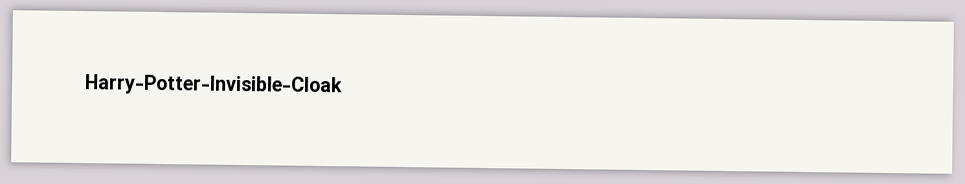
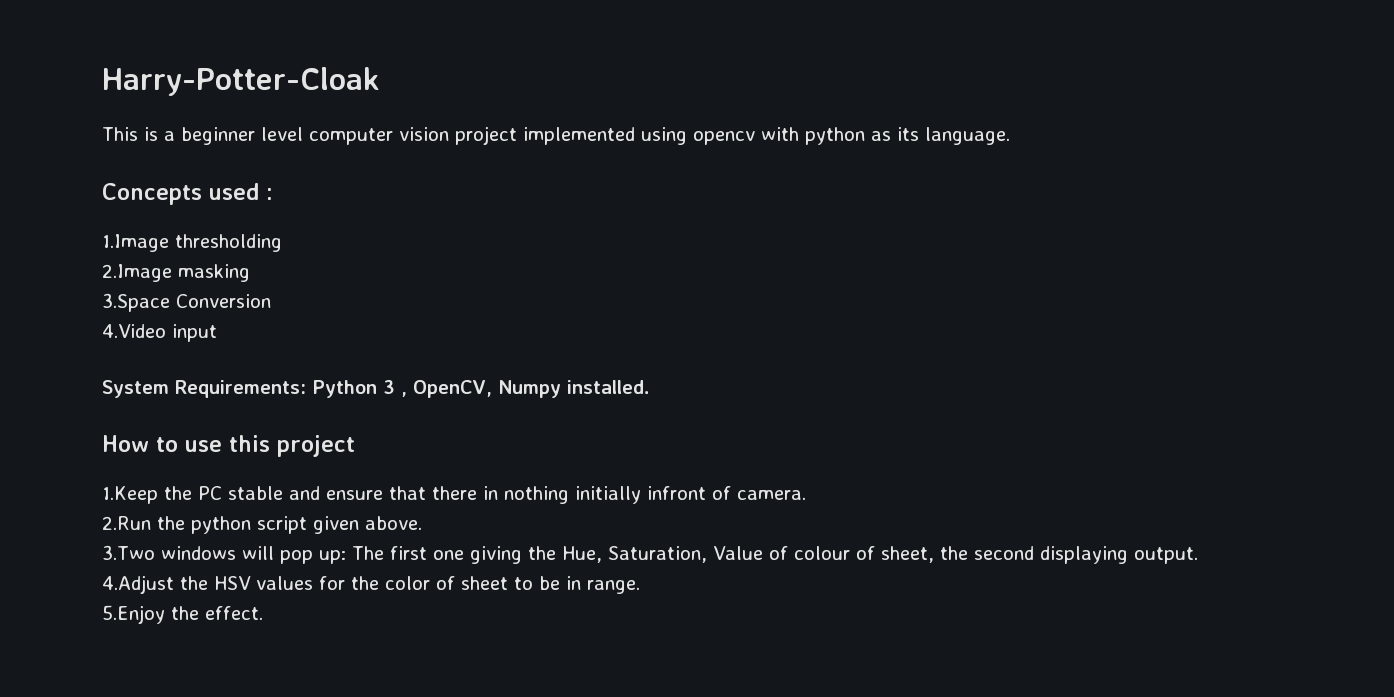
[84,74,343,97] Harry-Potter-Invisible-Cloak -> [102,67,380,96] [102,126,1010,145] [102,183,273,205] [102,234,282,252] [102,264,250,282] [102,293,271,312] [102,324,217,342] [102,380,650,398] [102,435,355,457] [102,486,806,504] [102,516,422,534] [102,545,1198,564] [102,575,640,594] [102,605,263,624] Harry-Potter-Cloak // This is a beginner level computer vision project implemented using opencv with python as its language. // Concepts used : // 1.Image thresholding // 2.Image masking // 3.Space Conversion // 4.Video input // System Requirements: Python 3 , OpenCV, Numpy installed. // How to use this project // 1.Keep the PC stable and ensure that there in nothing initially infront of camera. // 2.Run the python script given above. // 3.Two windows will pop up: The first one giving the Hue, Saturation, Value of colour of sheet, the second displaying output. // 4.Adjust the HSV values for the color of sheet to be in range. // 5.Enjoy the effect.

